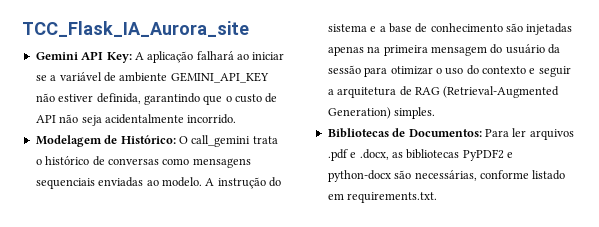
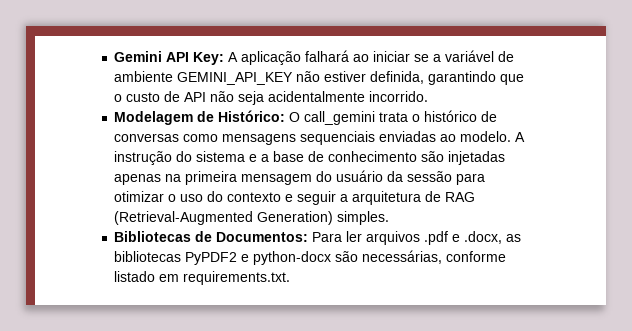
[22,21,249,37] TCC_Flask_IA_Aurora_site // -> (114, 56) none

